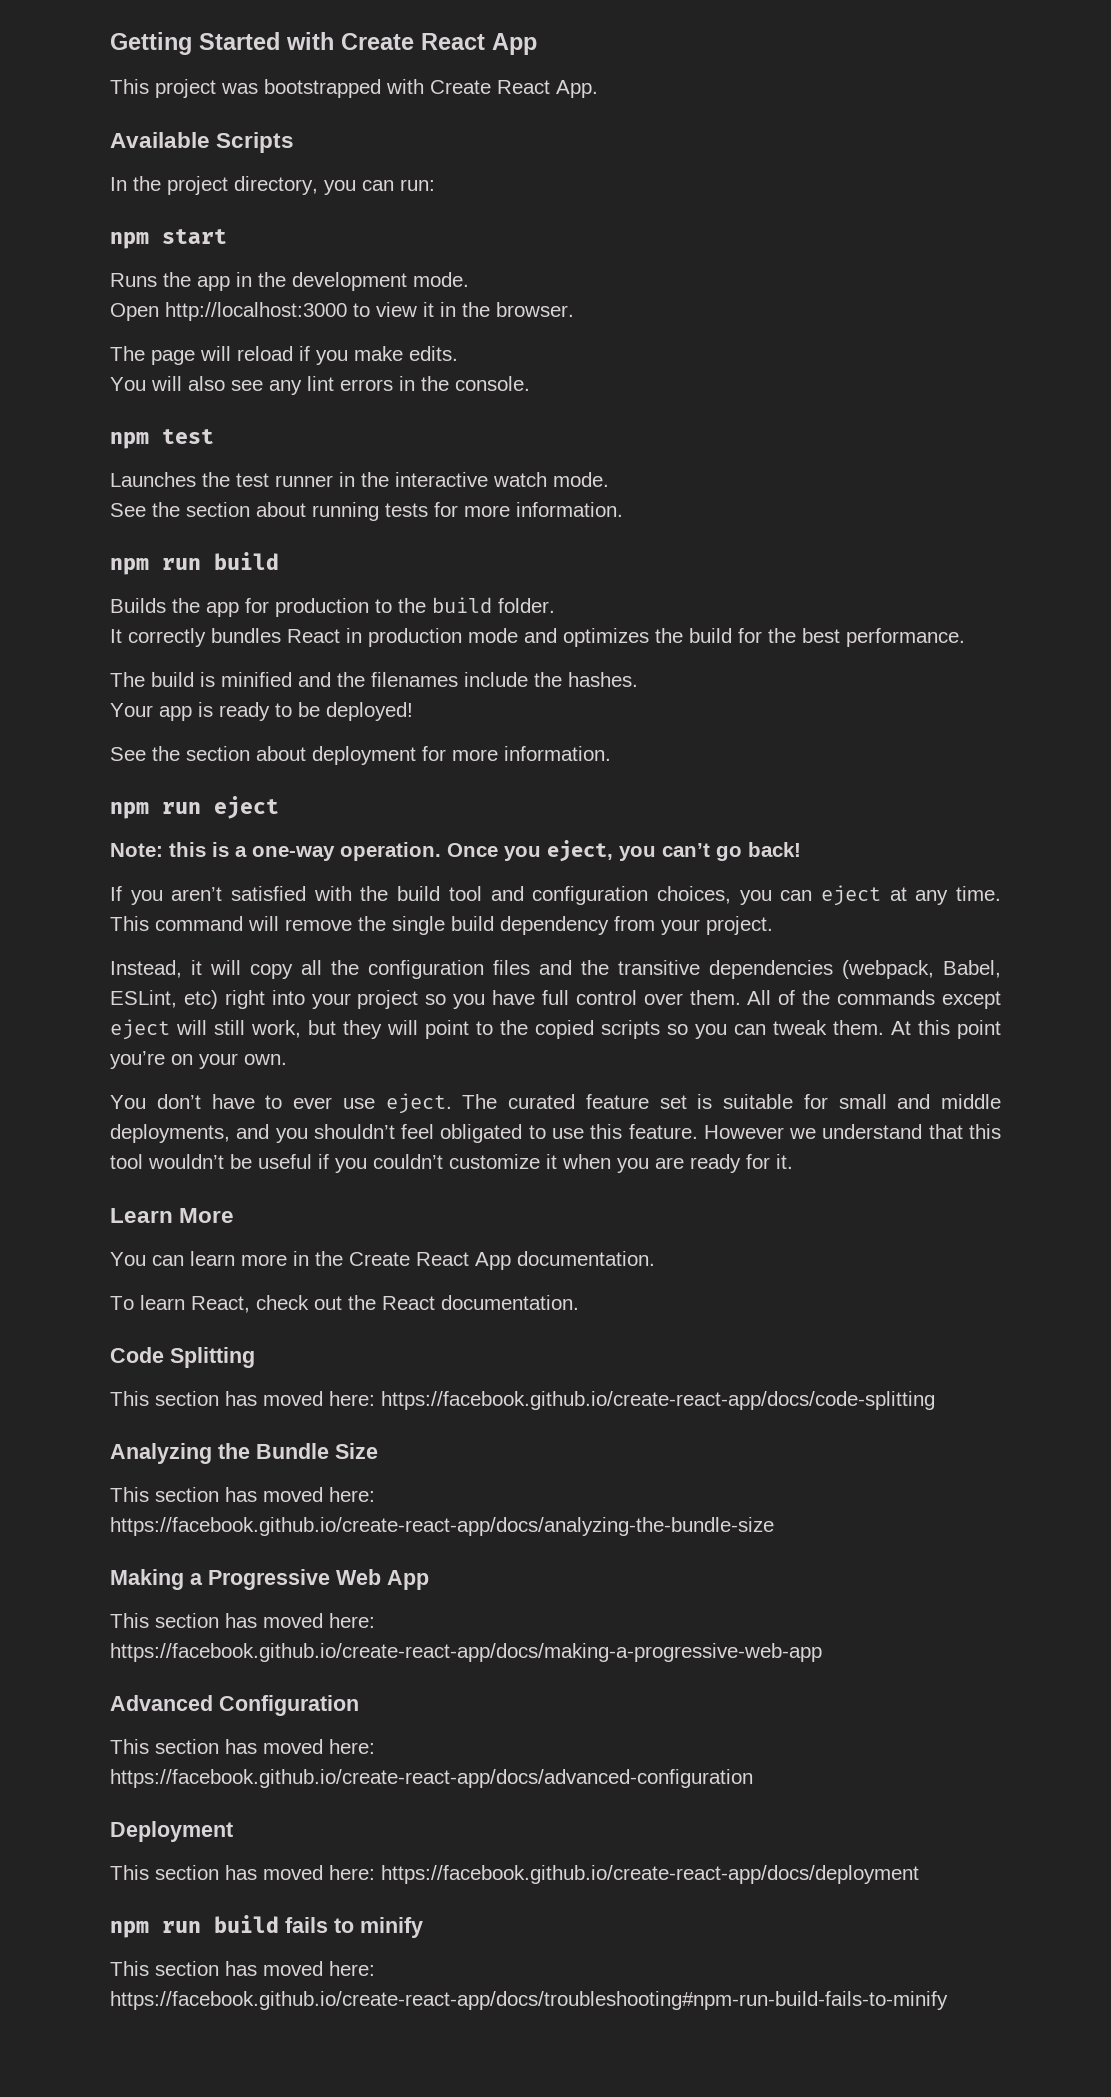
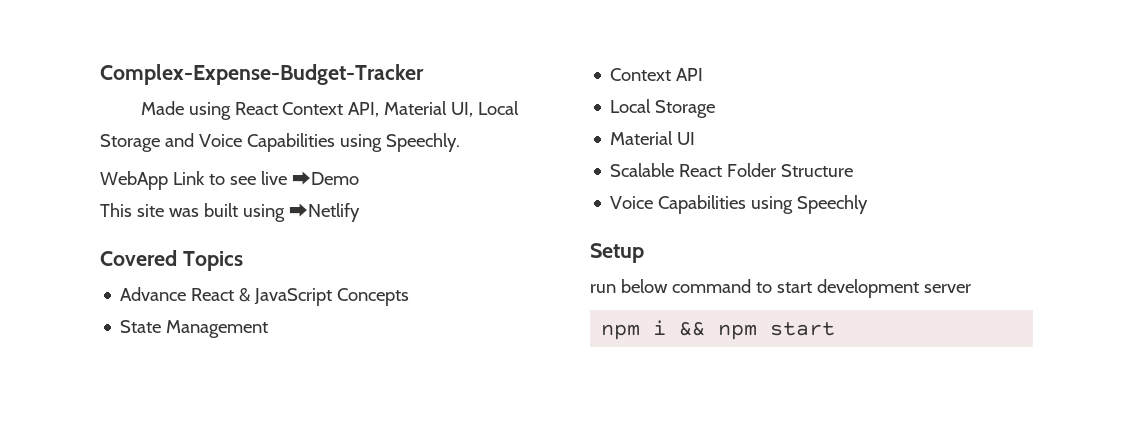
[110,32,537,55] [110,79,598,98] [110,132,295,153] [110,176,435,195] [110,229,227,249] [110,272,469,291] [110,302,574,321] [110,346,458,365] [110,376,530,395] [110,429,214,449] [110,472,609,487] [110,502,623,521] [110,552,279,575] [110,597,555,617] [110,628,965,647] [110,672,638,687] [110,702,413,721] [110,746,611,765] [110,796,279,819] [110,840,801,862] [110,885,1001,906] [110,916,773,935] [110,960,1001,979] [110,990,1001,1009] [110,1019,1001,1040] [110,1051,287,1069] [110,1093,1001,1114] [110,1124,1002,1143] [110,1154,793,1173] [110,1208,235,1223] [110,1251,655,1270] [110,1295,579,1313] [110,1347,255,1368] [110,1391,935,1410] [110,1443,378,1464] [110,1487,375,1502] [110,1517,774,1536] [110,1569,429,1590] [110,1613,375,1628] [110,1643,822,1662] [110,1695,359,1716] [110,1739,375,1754] [110,1769,753,1788] [110,1821,233,1842] [110,1865,919,1884] [110,1915,423,1938] [110,1961,375,1976] [110,1991,948,2010] Getting Started with Create React App // This project was bootstrapped with Create React App. // Available Scripts // In the project directory, you can run: // npm start // Runs the app in the development mode. // Open http://localhost:3000 to view it in the browser. // The page will reload if you make edits. // You will also see any lint errors in the console. // npm test // Launches the test runner in the interactive watch mode. // See the section about running tests for more information. // npm run build // Builds the app for production to the build folder. // It correctly bundles React in production mode and optimizes the build for the best performance. // The build is minified and the filenames include the hashes. // Your app is ready to be deployed! // See the section about deployment for more information. // npm run eject // Note: this is a one-way operation. Once you eject, you can’t go back! // If you aren’t satisfied with the build tool and configuration choices, you can eject at any time. This command will remove the single build dependency from your project. // Instead, it will copy all the configuration files and the transitive dependencies (webpack, Babel, ESLint, etc) right into your project so you have full control over them. All of the commands except eject will still work, but they will point to the copied scripts so you can tweak them. At this point you’re on your own. // You don’t have to ever use eject. The curated feature set is suitable for small and middle deployments, and you shouldn’t feel obligated to use this feature. However we understand that this tool wouldn’t be useful if you couldn’t customize it when you are ready for it. // Learn More // You can learn more in the Create React App documentation. // To learn React, check out the React documentation. // Code Splitting // This section has moved here: https://facebook.github.io/create-react-app/docs/code-splitting // Analyzing the Bundle Size // This section has moved here: https://facebook.github.io/create-react-app/docs/analyzing-the-bundle-size // Making a Progressive Web App // This section has moved here: https://facebook.github.io/create-react-app/docs/making-a-progressive-web-app // Advanced Configuration // This section has moved here: https://facebook.github.io/create-react-app/docs/advanced-configuration // Deployment // This section has moved here: https://facebook.github.io/create-react-app/docs/deployment // npm run build fails to minify // This section has moved here: https://facebook.github.io/create-react-app/docs/troubleshooting#npm-run-build-fails-to-minify -> [100,64,424,85] [140,101,520,120] [100,133,460,152] [100,171,359,190] [100,203,360,222] [100,250,243,271] [120,287,410,306] [120,320,269,338] [610,68,704,81] [610,99,716,118] [610,131,696,145] [610,163,854,177] [610,195,869,214] [590,243,644,263] [590,279,971,298] [601,320,836,340] Complex-Expense-Budget-Tracker // Made using React Context API, Material UI, Local Storage and Voice Capabilities using Speechly. // WebApp Link to see live ⮕Demo // This site was built using ⮕Netlify // Covered Topics // Advance React & JavaScript Concepts // State Management // Context API // Local Storage // Material UI // Scalable React Folder Structure // Voice Capabilities using Speechly // Setup // run below command to start development server // npm i && npm start

